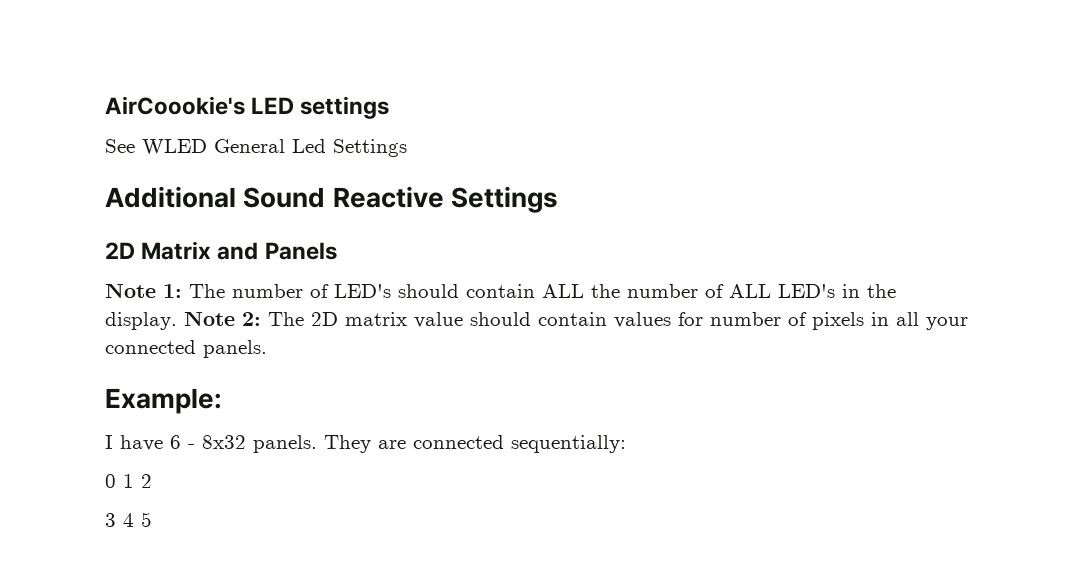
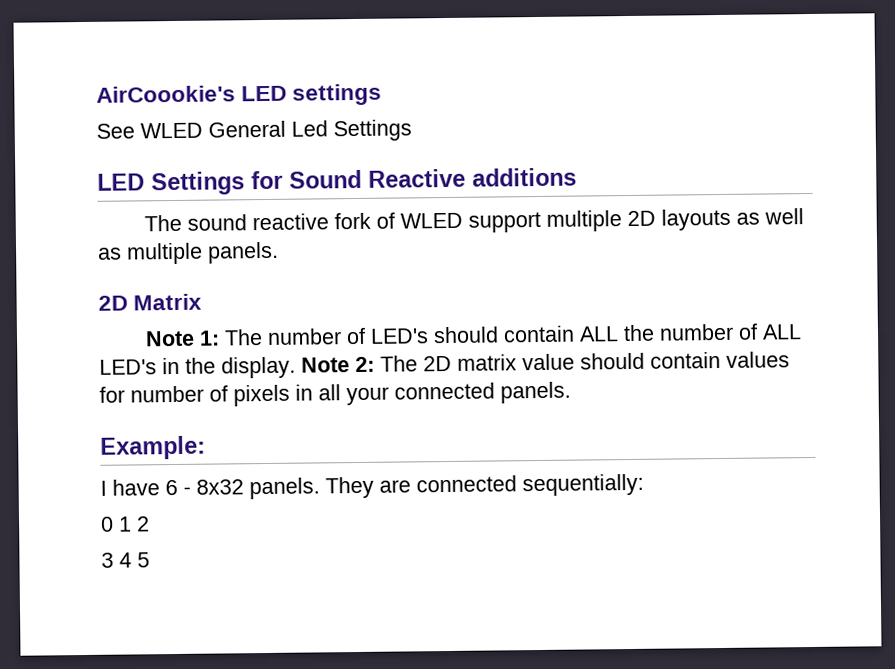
[105,186,558,213] Additional Sound Reactive Settings -> [97,167,577,196] [144,208,805,233] [98,241,279,265] LED Settings for Sound Reactive additions // The sound reactive fork of WLED support multiple 2D layouts as well as multiple panels.
[217,242,337,260] and Panels -> (203, 302) none

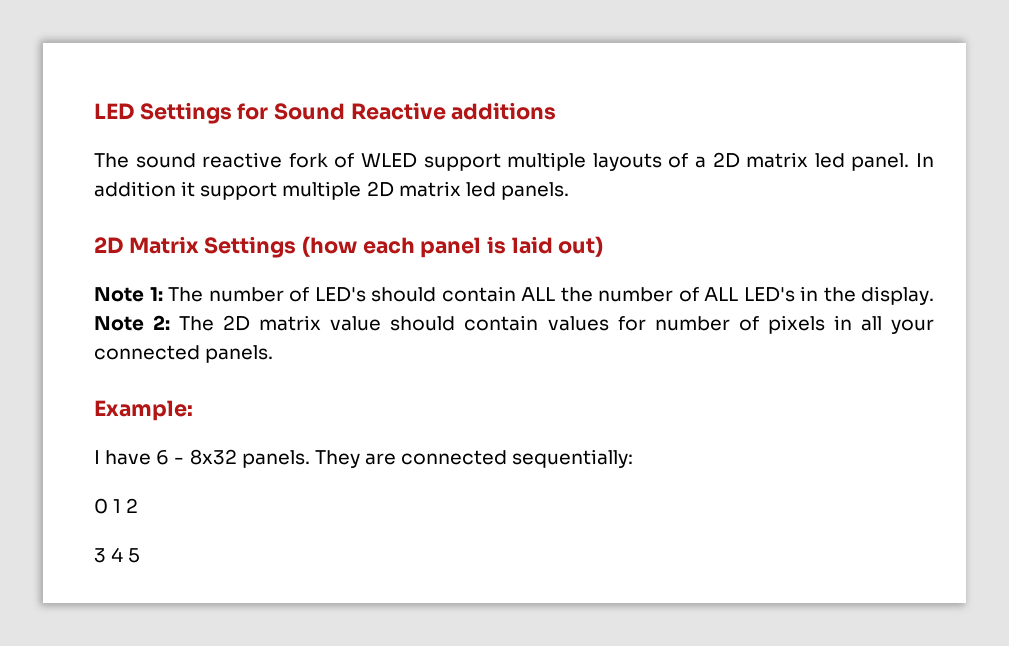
[96,83,383,106] [96,119,412,142] AirCoookie's LED settings // See WLED General Led Settings // -> (94, 111) none
[627,208,805,231] [98,241,279,265] [98,293,203,311] 2D layouts as well as multiple panels. // 2D Matrix -> [592,152,935,171] [94,181,569,200] [94,236,604,258] layouts of a 2D matrix led panel. In addition it support multiple 2D matrix led panels. // 2D Matrix Settings (how each panel is laid out)

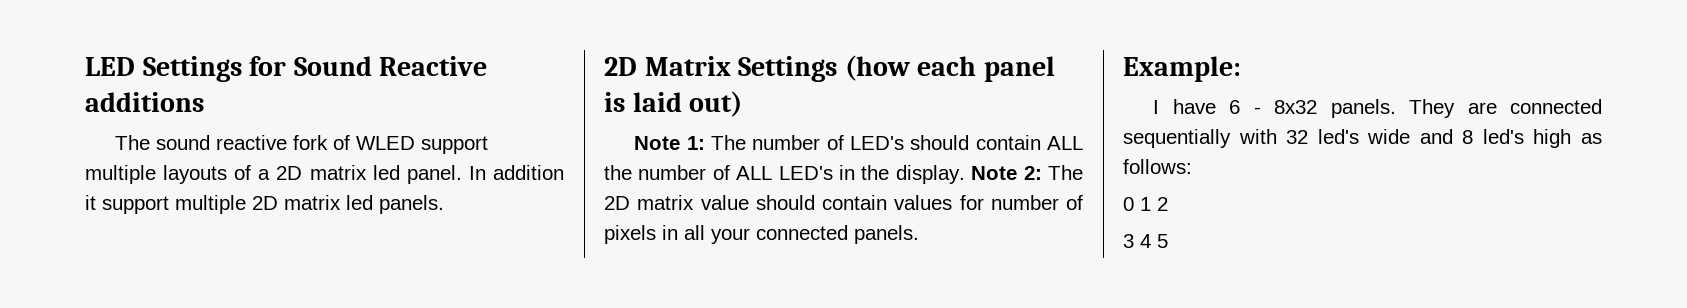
[512,449,634,468] sequentially: -> [1123,129,1602,148] [1123,159,1192,174] sequentially with 32 led's wide and 8 led's high as follows:

